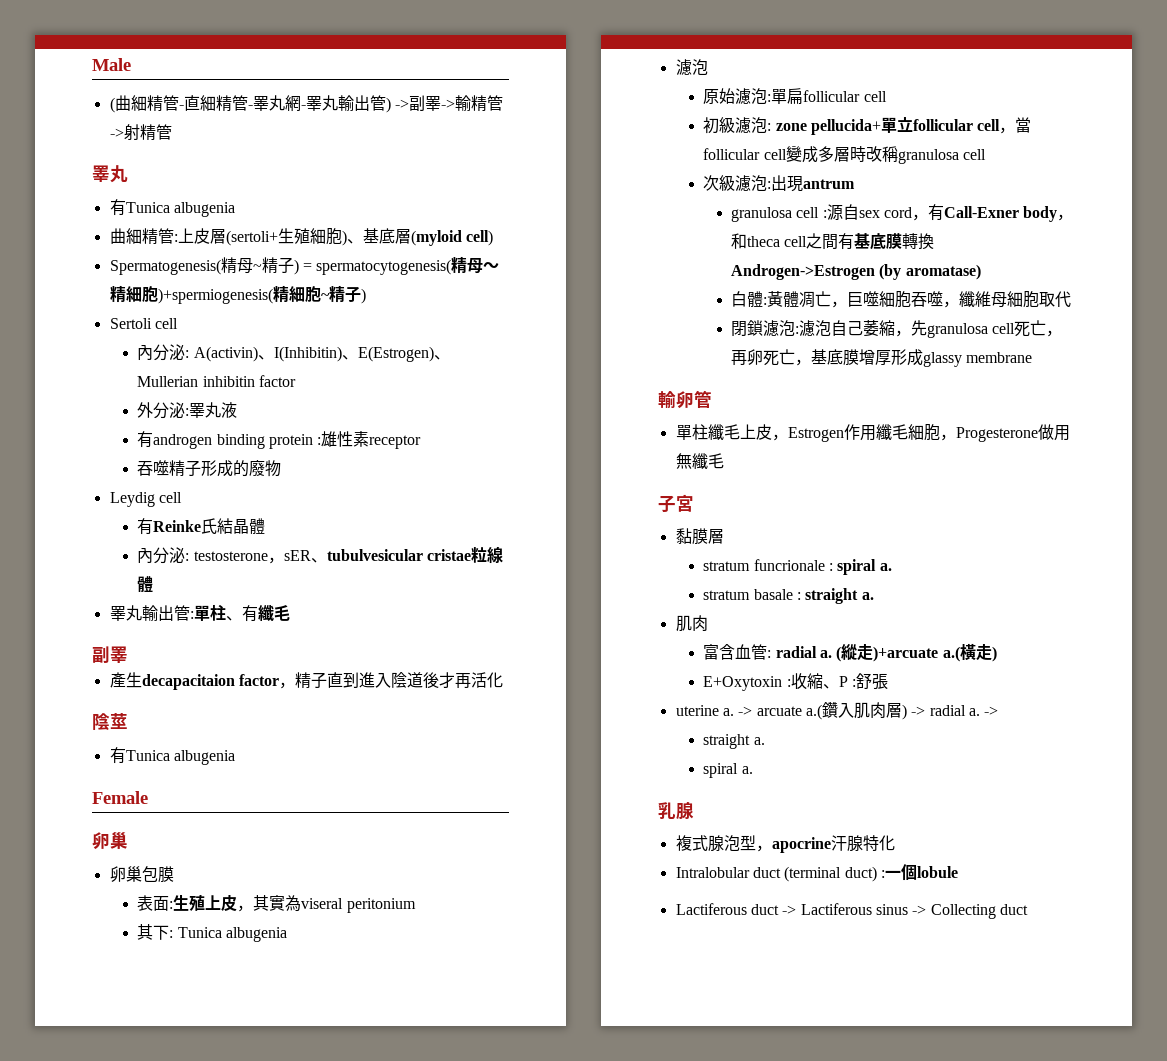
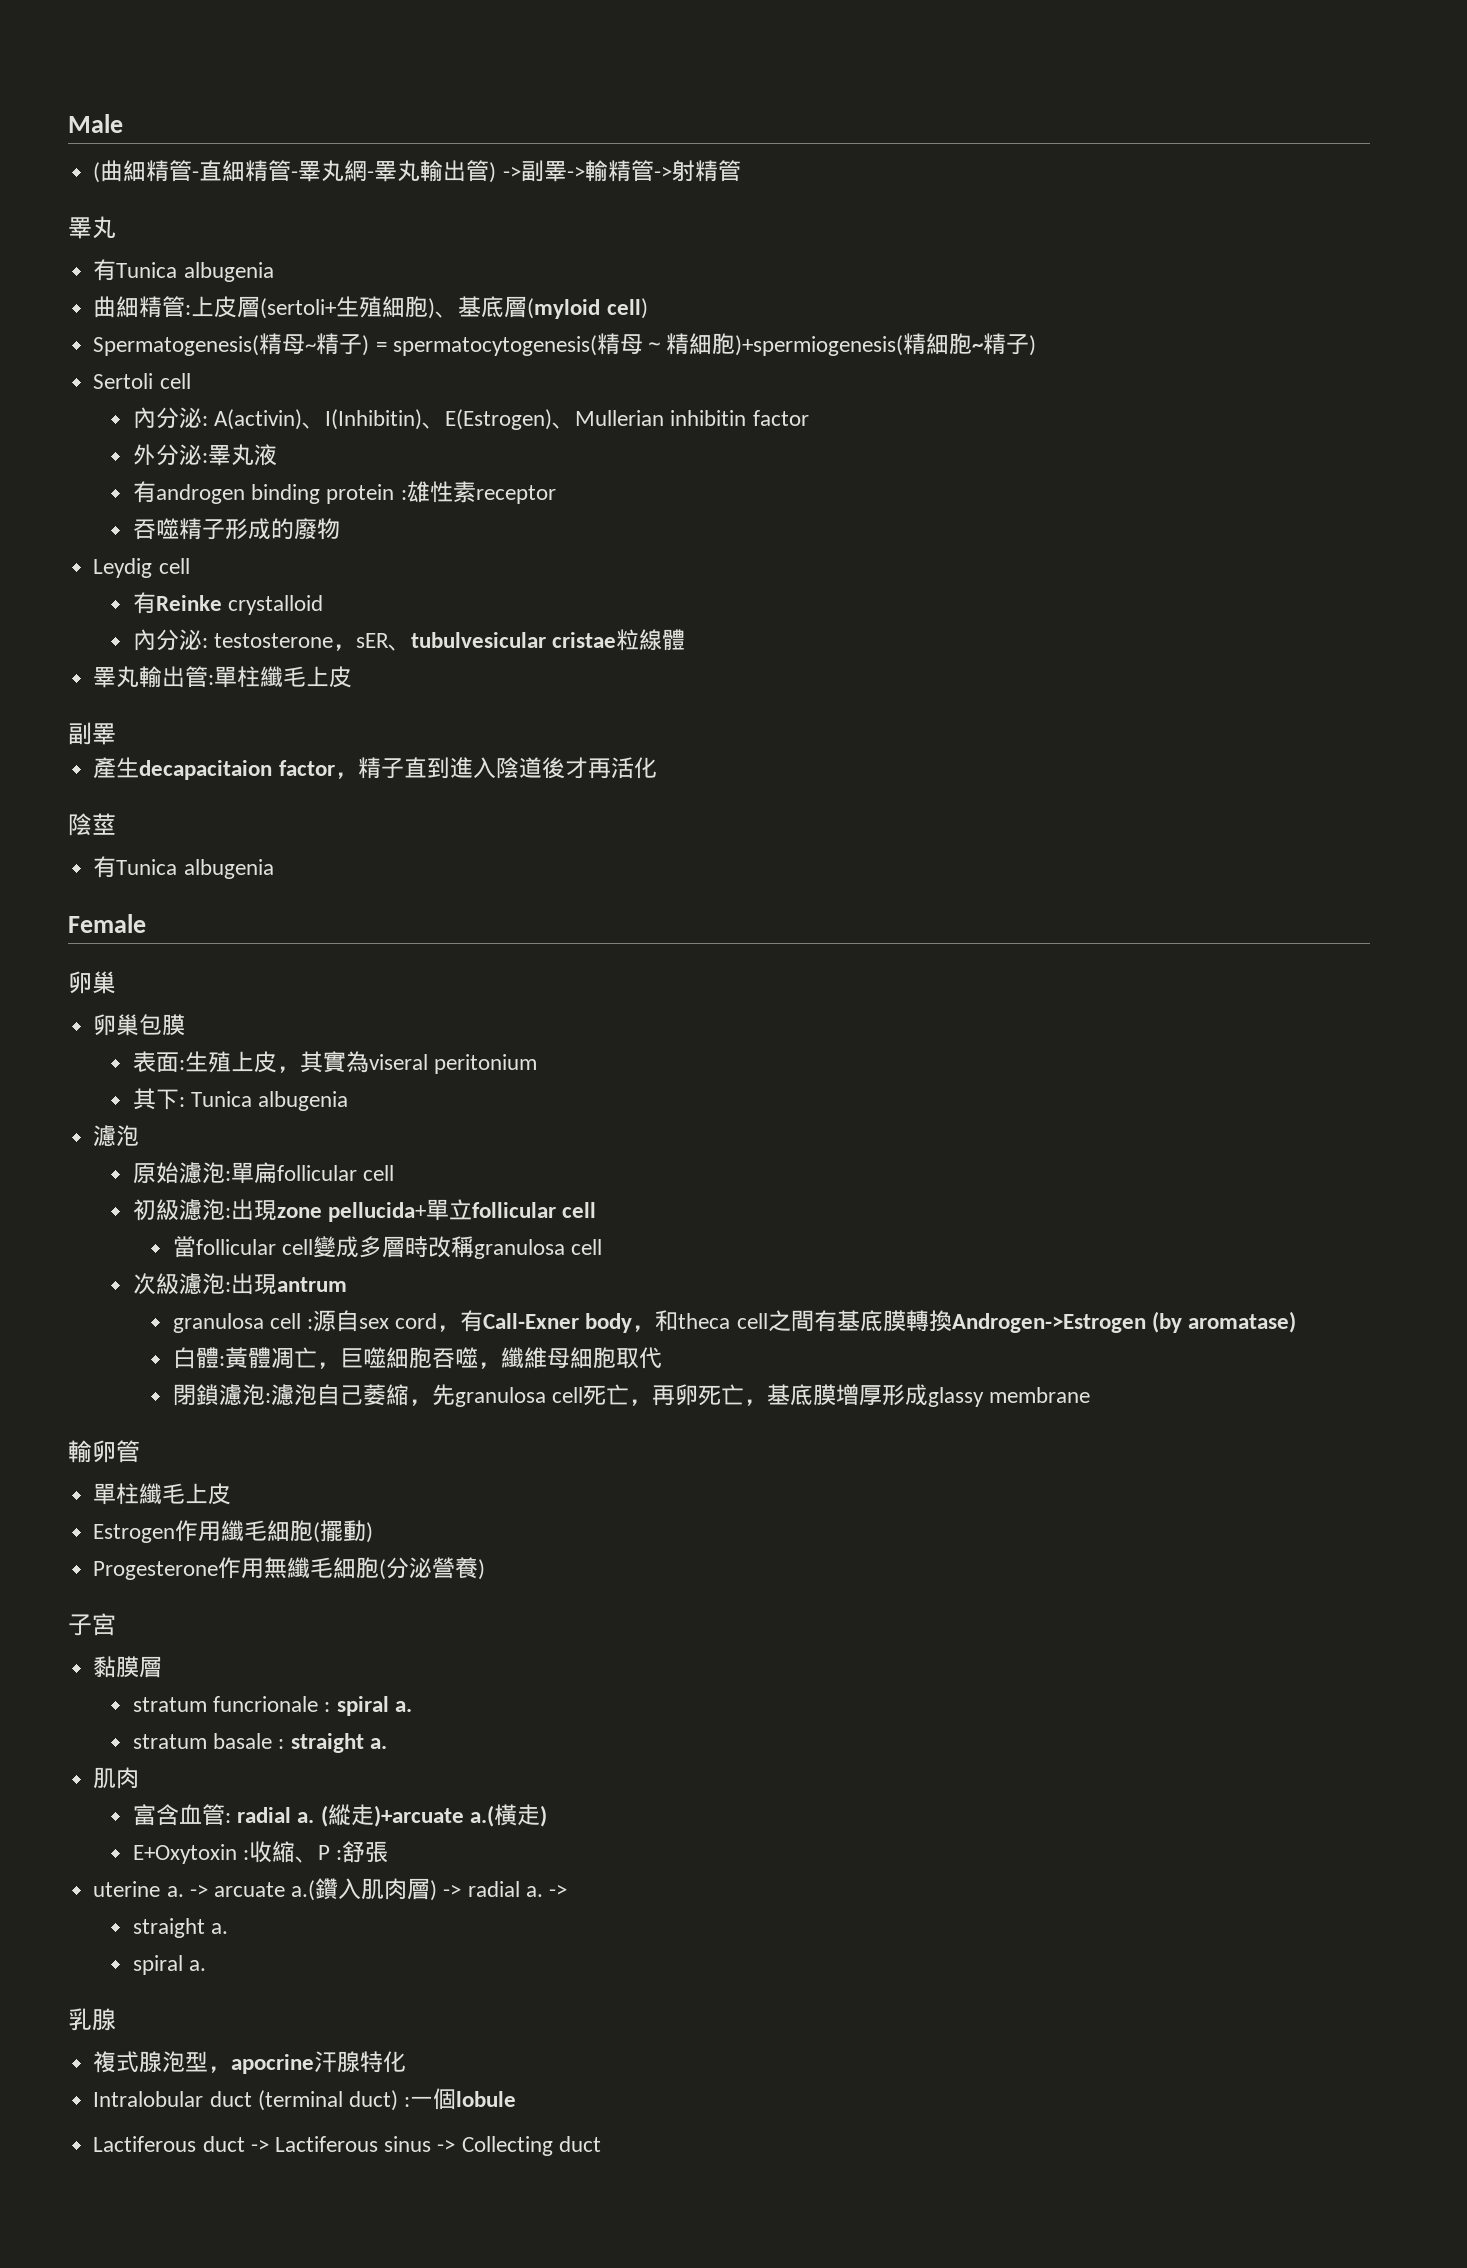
[201,518,266,534] 氏結晶體 -> [228,595,324,615] crystalloid
[225,605,290,622] 、有纖毛 -> [260,666,353,688] 纖毛上皮
(772, 127) none -> [230,1199,277,1221] 出現
[999,127,1016,134] ， -> (597, 1210) //
[771,434,788,441] ， -> (232, 1494) //
[939,424,1070,442] [675,453,724,470] ，Progesterone做用無纖毛 -> [313,1520,374,1543] [93,1557,486,1580] (擺動) // Progesterone作用無纖毛細胞(分泌營養)

